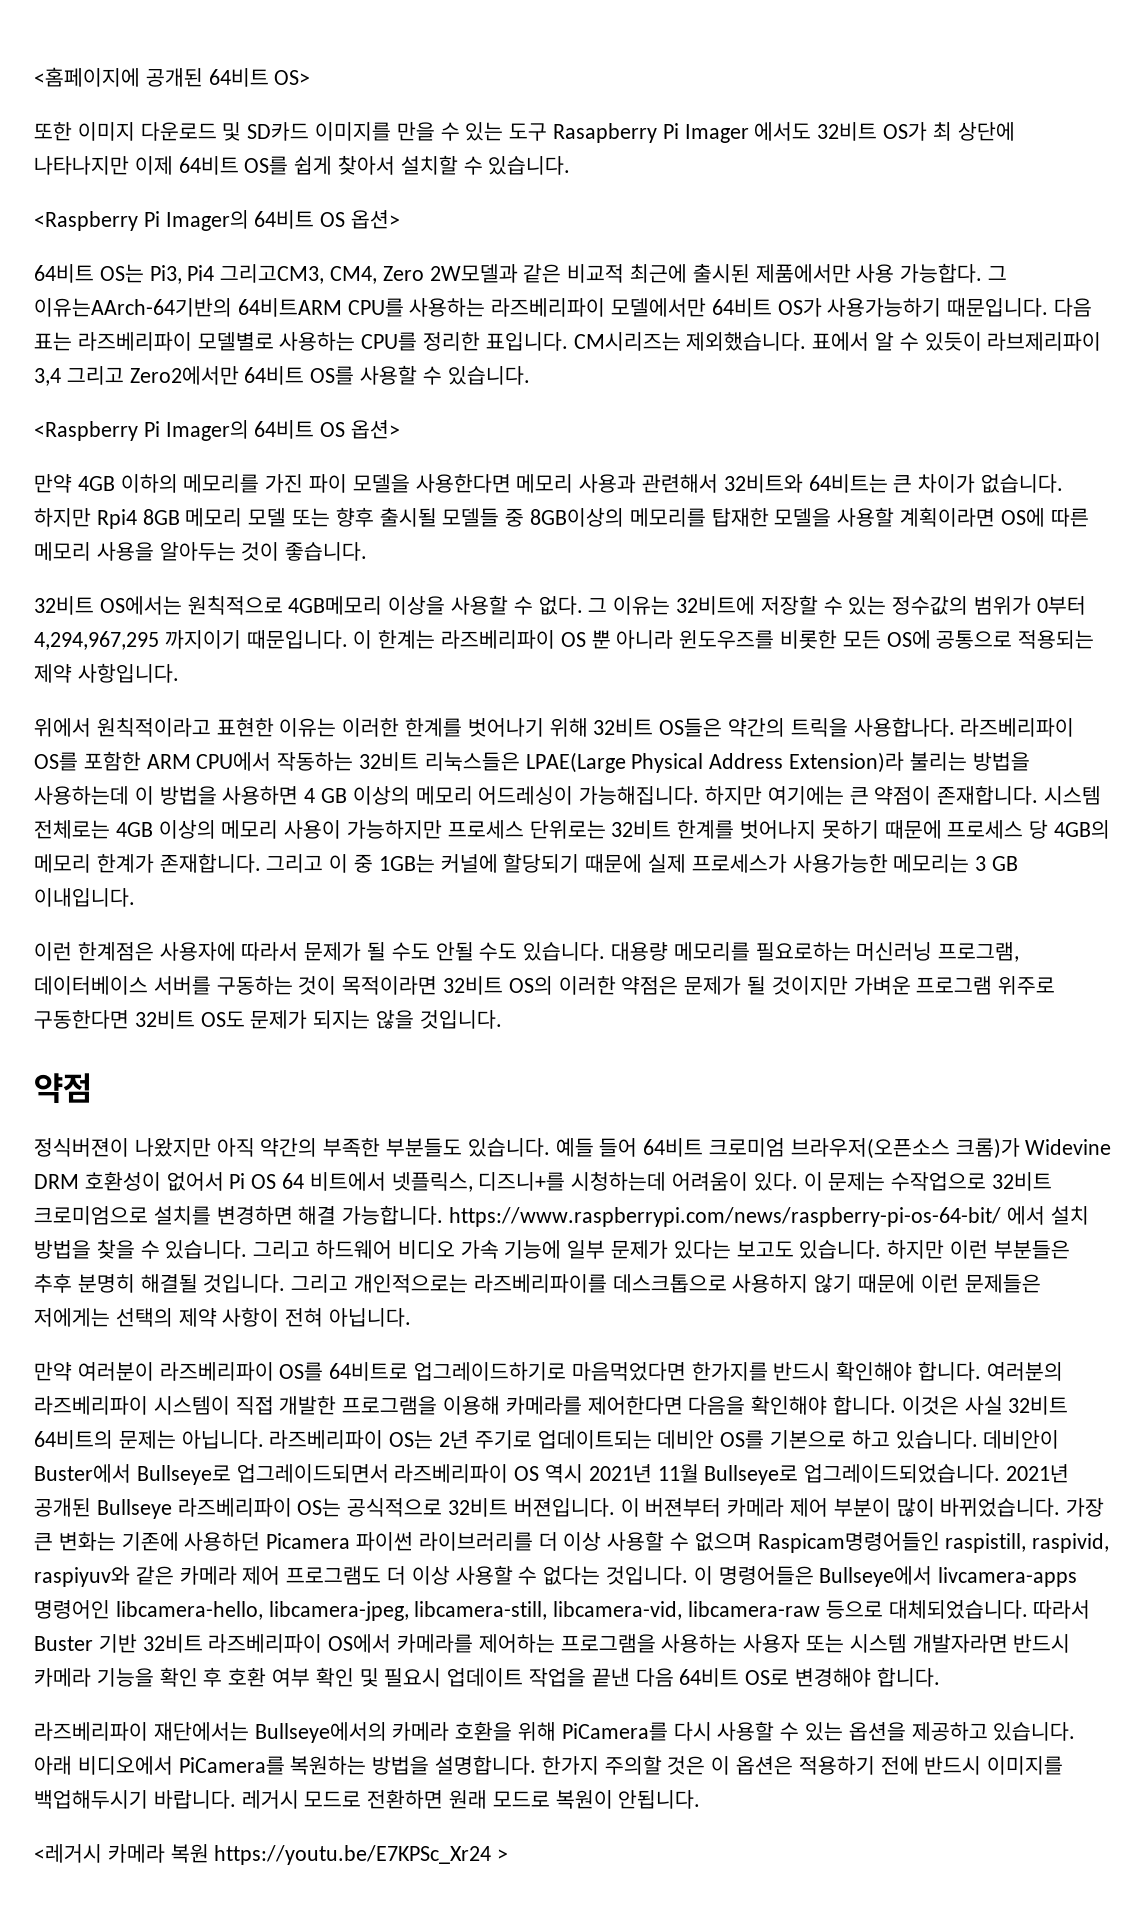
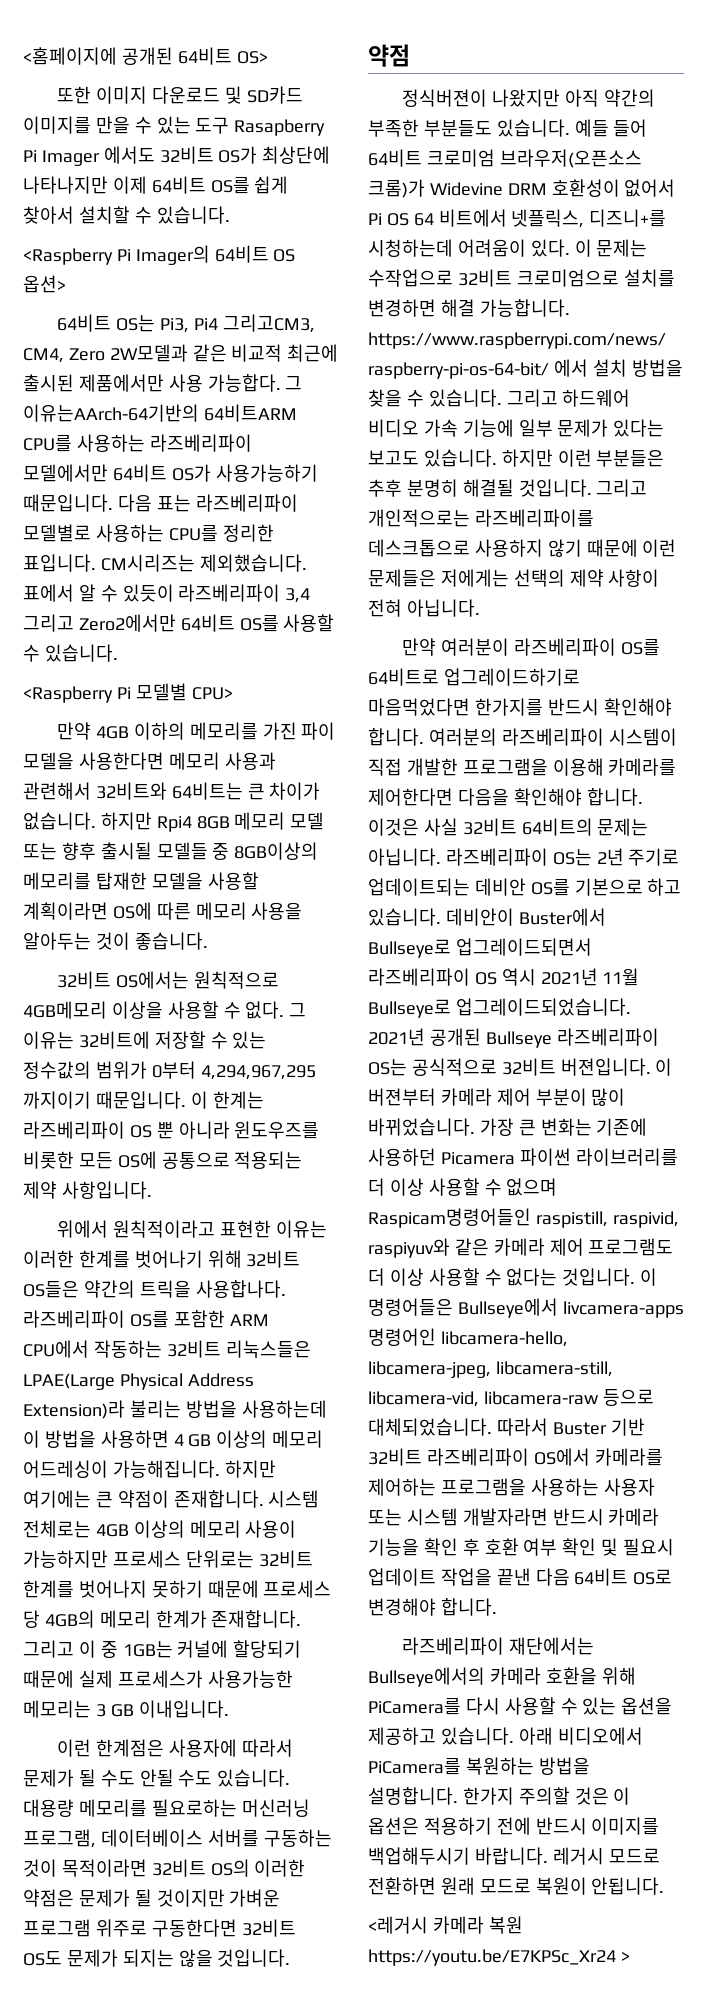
[932,122,1015,141] 최 상단에 -> [262,146,331,164] 최상단에
[987,332,1102,351] 라브제리파이 -> [178,584,281,602] 라즈베리파이
[165,420,401,441] Imager의 64비트 OS 옵션> -> [135,683,233,701] 모델별 CPU>

